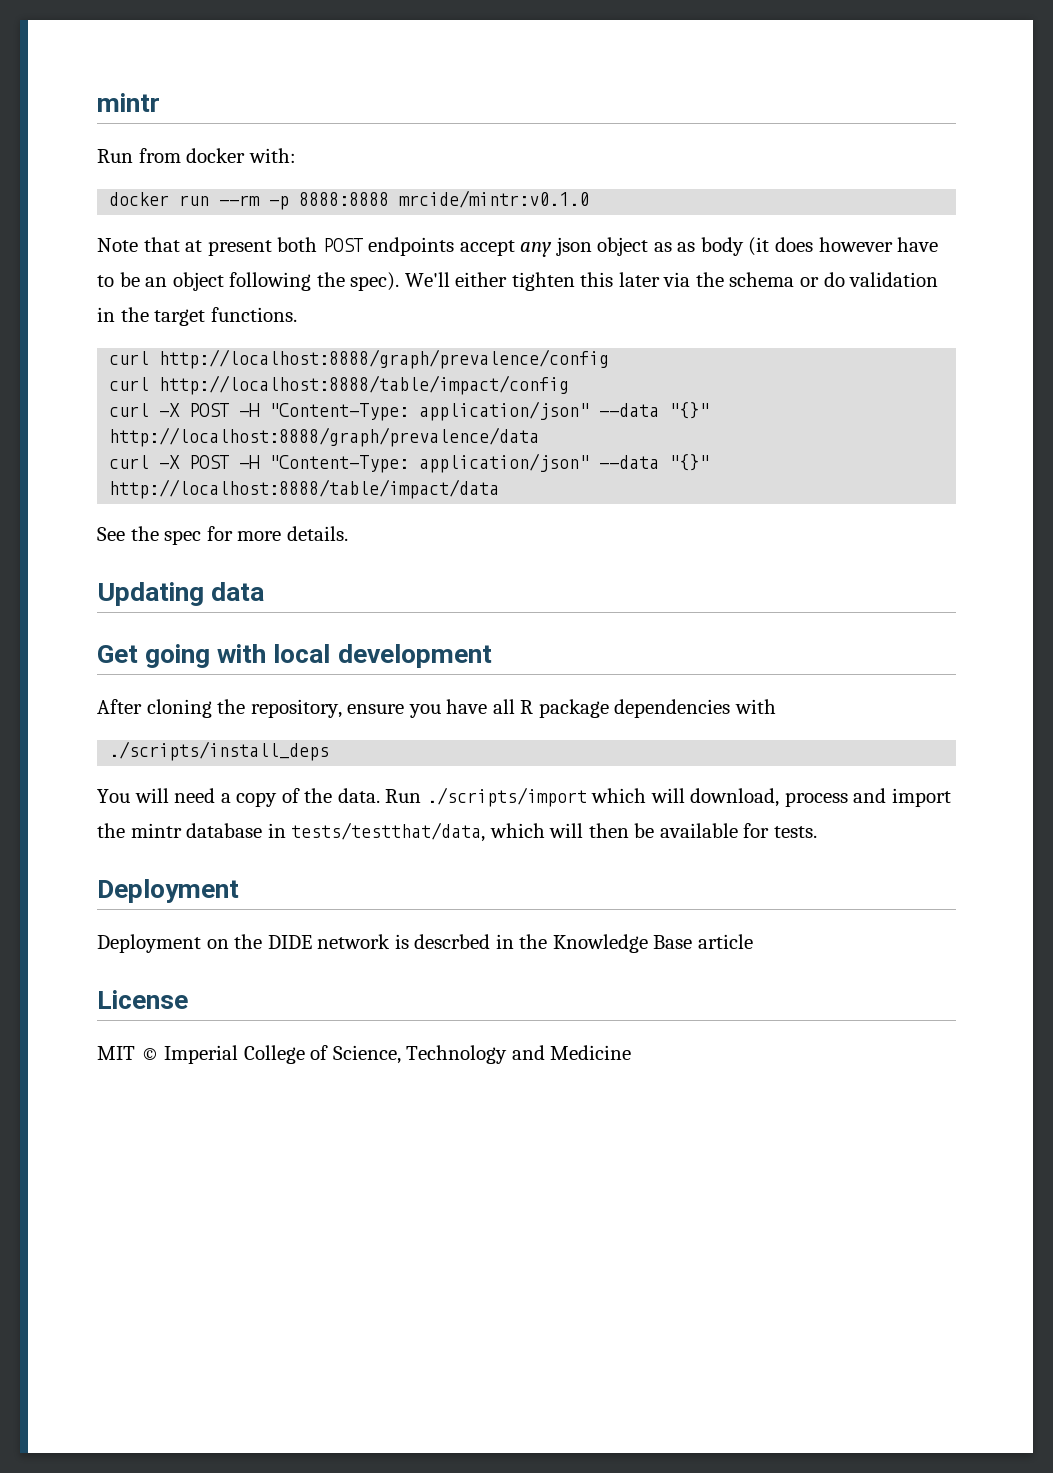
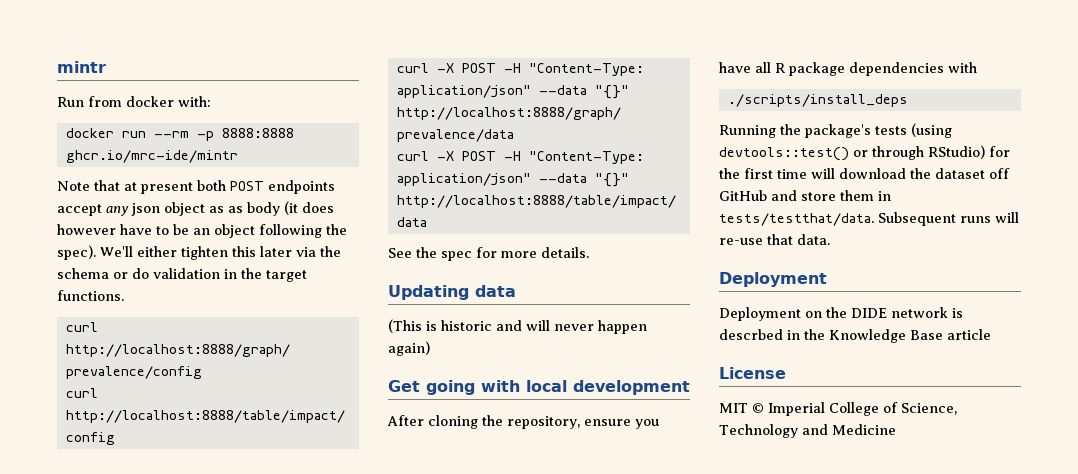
[399,190,590,208] mrcide/mintr:v0.1.0 -> [65,150,238,163] ghcr.io/mrc-ide/mintr
(265, 591) none -> [388,319,647,334] [388,341,430,356] // (This is historic and will never happen again)
[97,787,952,807] [97,822,817,842] You will need a copy of the data. Run ./scripts/import which will download, process and import the mintr database in tests/testthat/data, which will then be available for tests. -> [719,123,952,138] [719,145,1010,161] [719,168,1010,179] [719,190,891,201] [719,212,1019,226] [719,234,830,245] Running the package's tests (using devtools::test() or through RStudio) for the first time will download the dataset off GitHub and store them in tests/testthat/data. Subsequent runs will re-use that data.

